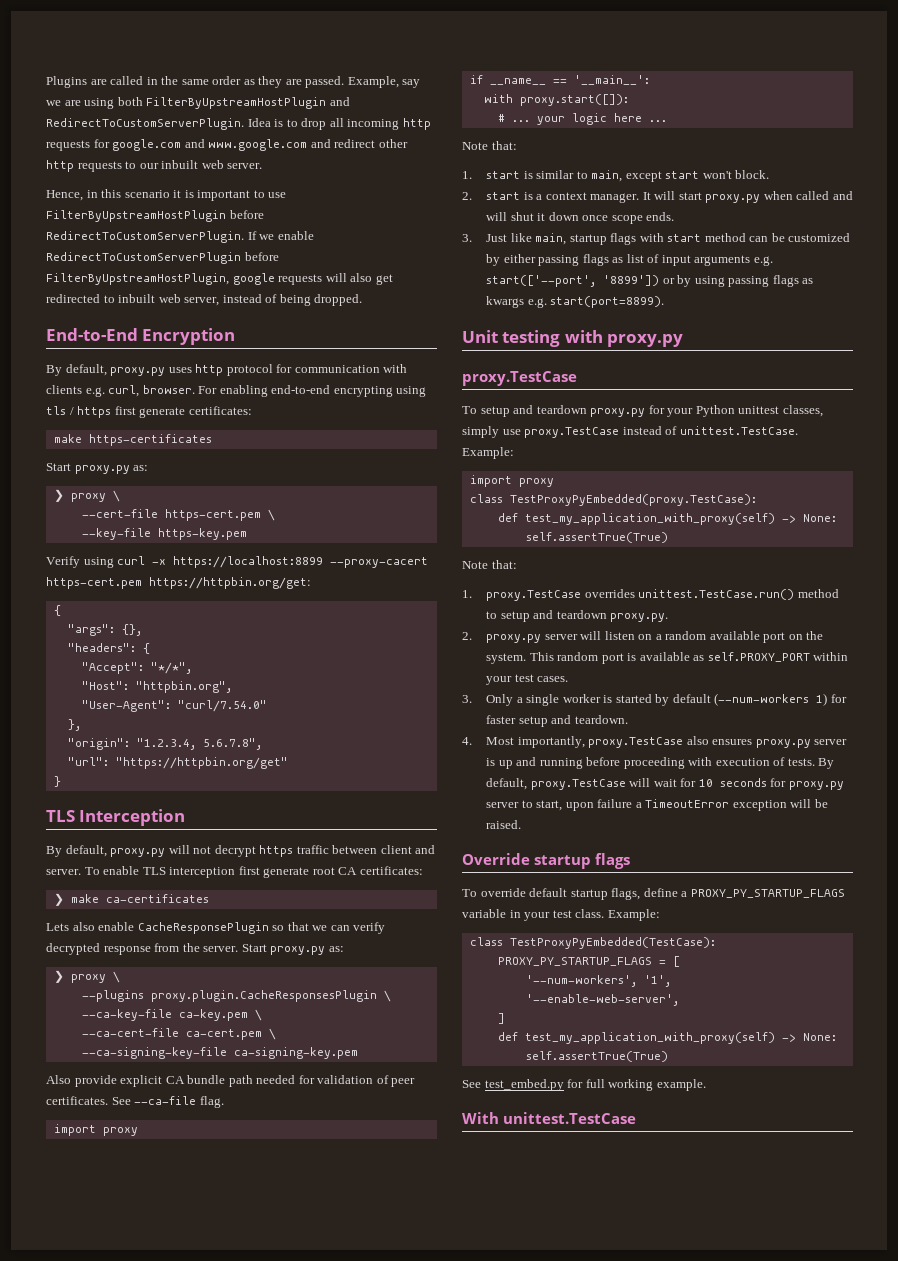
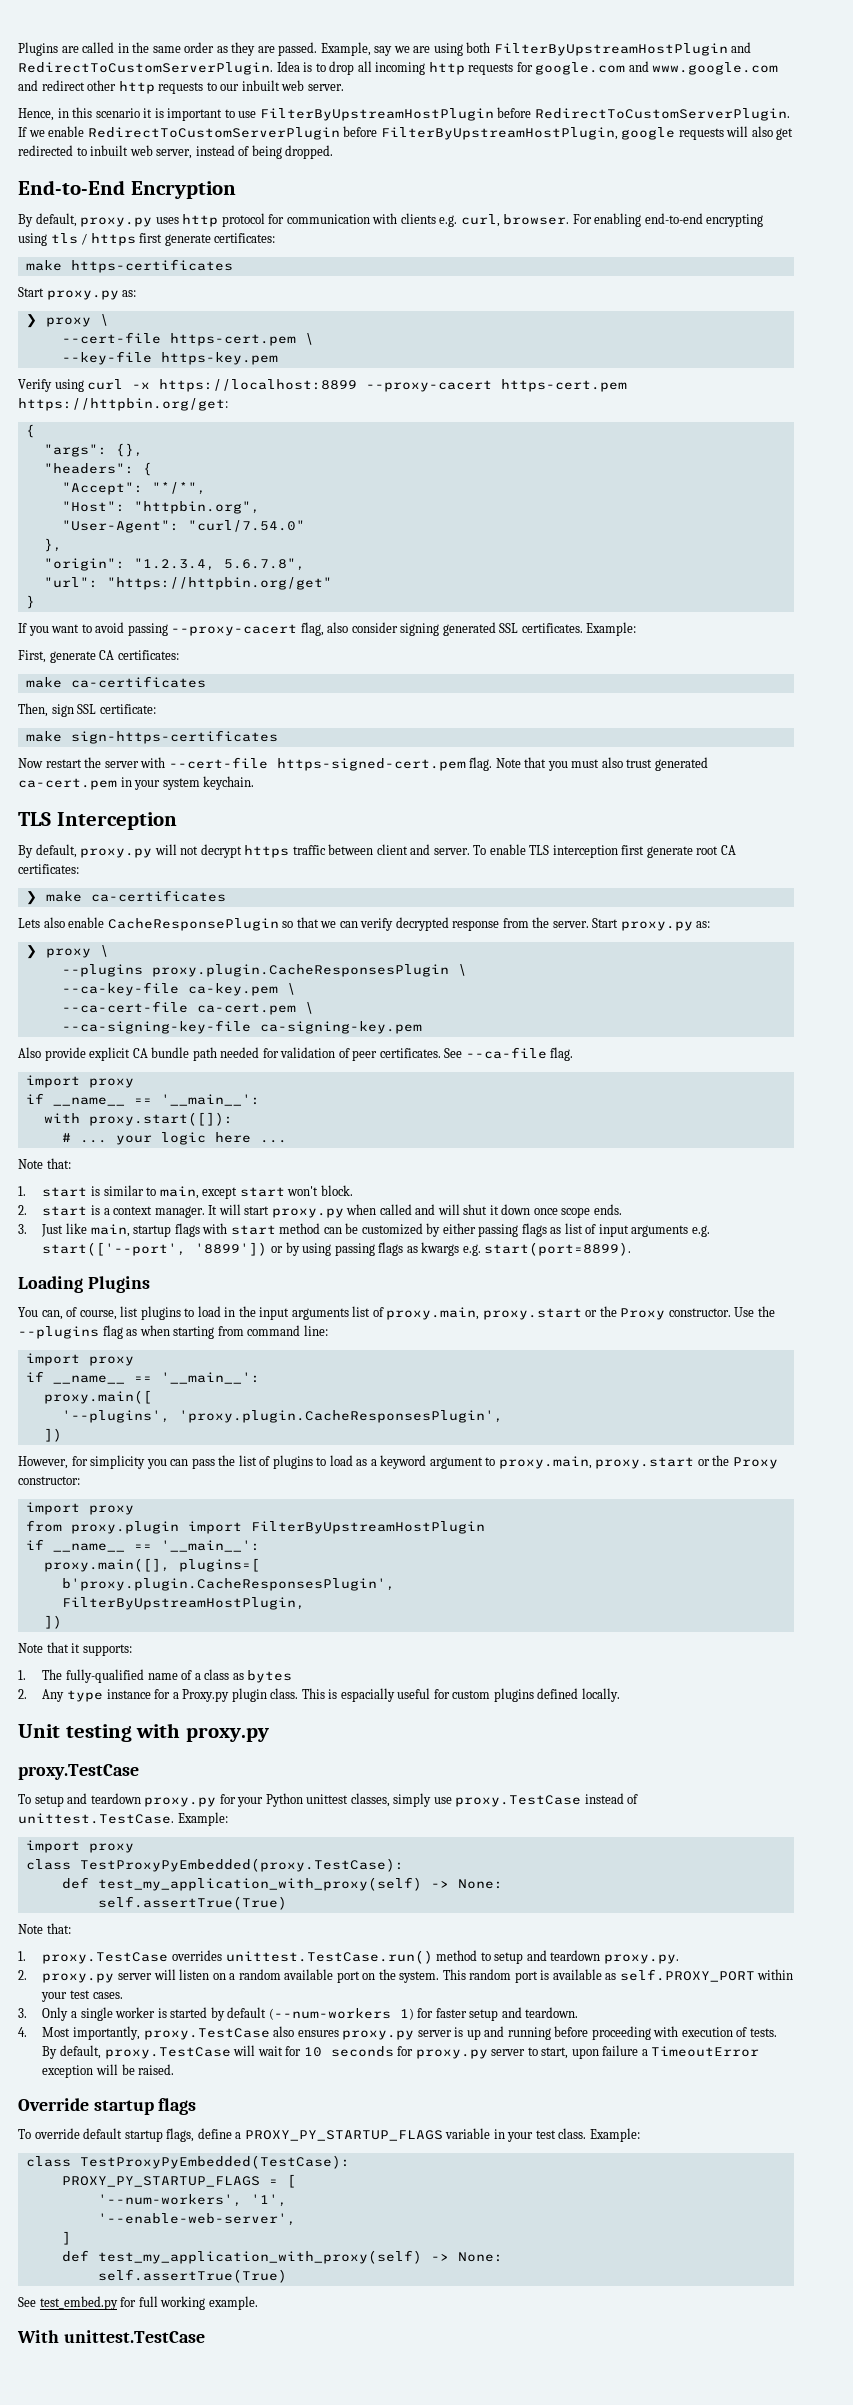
(61, 781) none -> [18,622,637,636] [18,650,179,663] [25,676,206,688] [18,703,156,717] [25,730,278,744] [18,757,708,771] [18,776,255,790] // If you want to avoid passing --proxy-cacert flag, also consider signing generated SSL certificates. Example: // First, generate CA certificates: // make ca-certificates // Then, sign SSL certificate: // make sign-https-certificates // Now restart the server with --cert-file https-signed-cert.pem flag. Note that you must also trust generated ca-cert.pem in your system keychain.
(665, 302) none -> [18,1276,150,1293] [18,1306,775,1320] [18,1325,328,1339] [25,1353,134,1366] [25,1371,260,1384] [43,1390,152,1404] [61,1410,503,1423] [43,1428,62,1442] [18,1455,778,1469] [18,1476,80,1485] [25,1502,134,1515] [25,1520,485,1534] [25,1539,260,1552] [43,1558,260,1572] [61,1578,395,1591] [61,1597,305,1610] [43,1615,62,1629] [18,1642,132,1656] [18,1669,293,1683] [18,1688,620,1702] // Loading Plugins // You can, of course, list plugins to load in the input arguments list of proxy.main, proxy.start or the Proxy constructor. Use the --plugins flag as when starting from command line: // import proxy // if __name__ == '__main__': // proxy.main([ // '--plugins', 'proxy.plugin.CacheResponsesPlugin', // ]) // However, for simplicity you can pass the list of plugins to load as a keyword argument to proxy.main, proxy.start or the Proxy constructor: // import proxy // from proxy.plugin import FilterByUpstreamHostPlugin // if __name__ == '__main__': // proxy.main([], plugins=[ // b'proxy.plugin.CacheResponsesPlugin', // FilterByUpstreamHostPlugin, // ]) // Note that it supports: // 1. The fully-qualified name of a class as bytes // 2. Any type instance for a Proxy.py plugin class. This is espacially useful for custom plugins defined locally.

